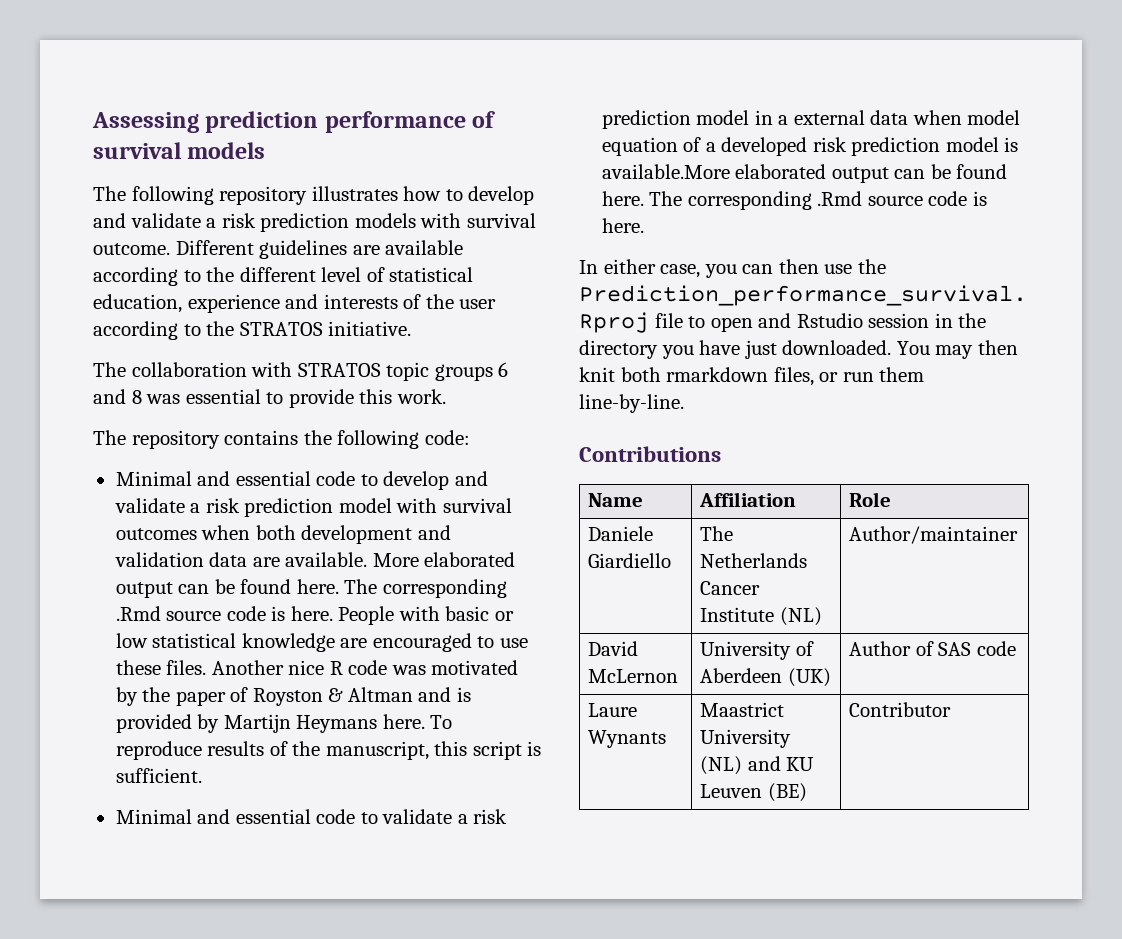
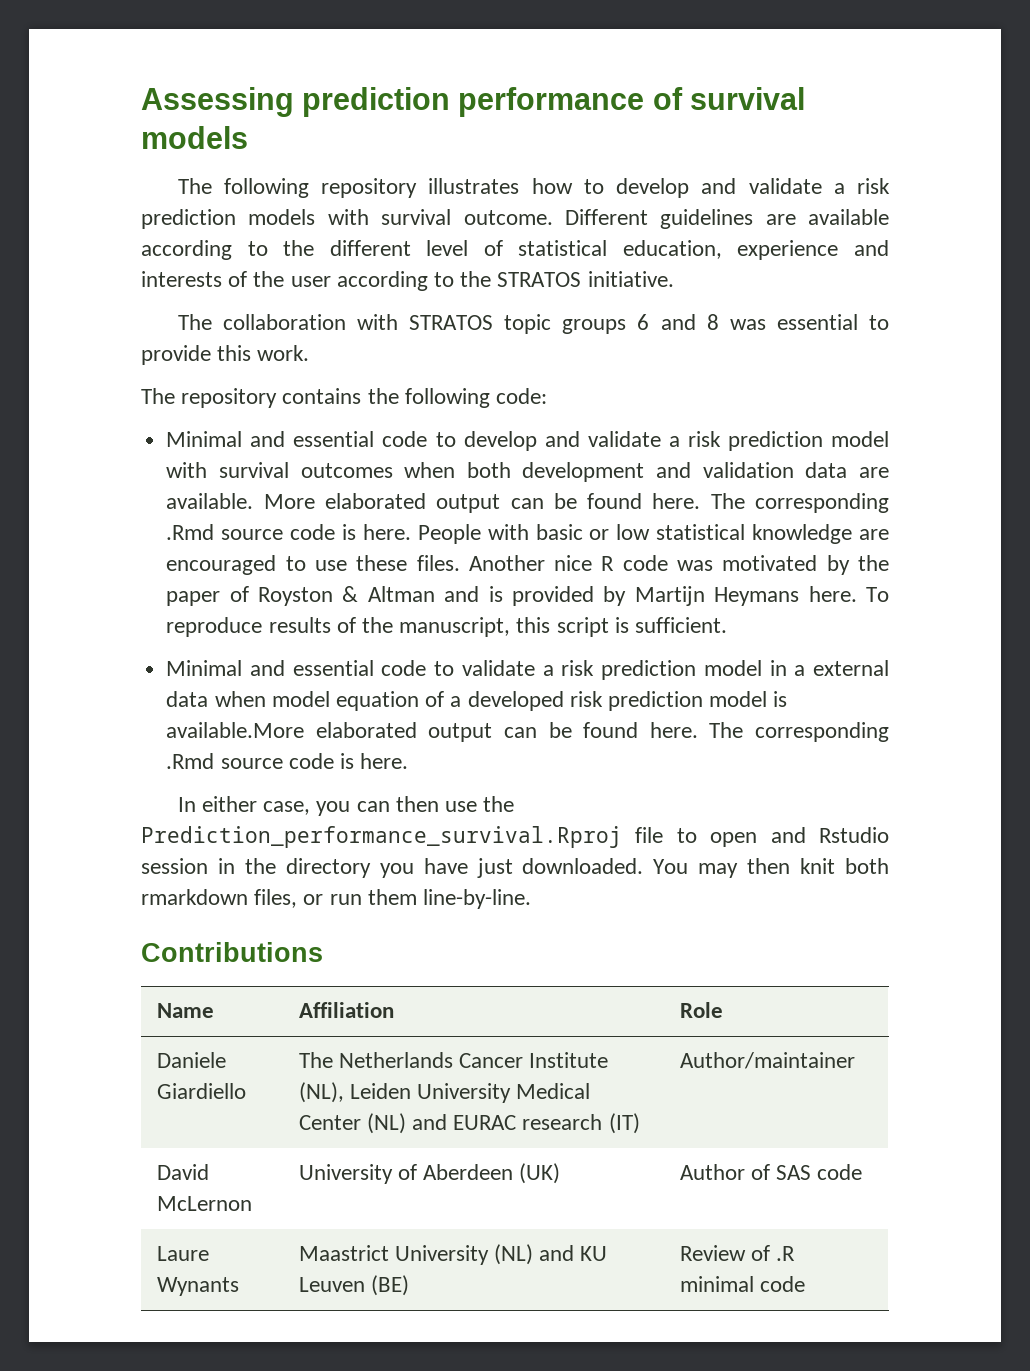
[779,607,822,626] (NL) -> [298,1082,591,1103] [298,1113,640,1134] (NL), Leiden University Medical Center (NL) and EURAC research (IT)
[849,702,952,717] Contributor -> [679,1245,796,1261] [679,1276,805,1292] Review of .R minimal code

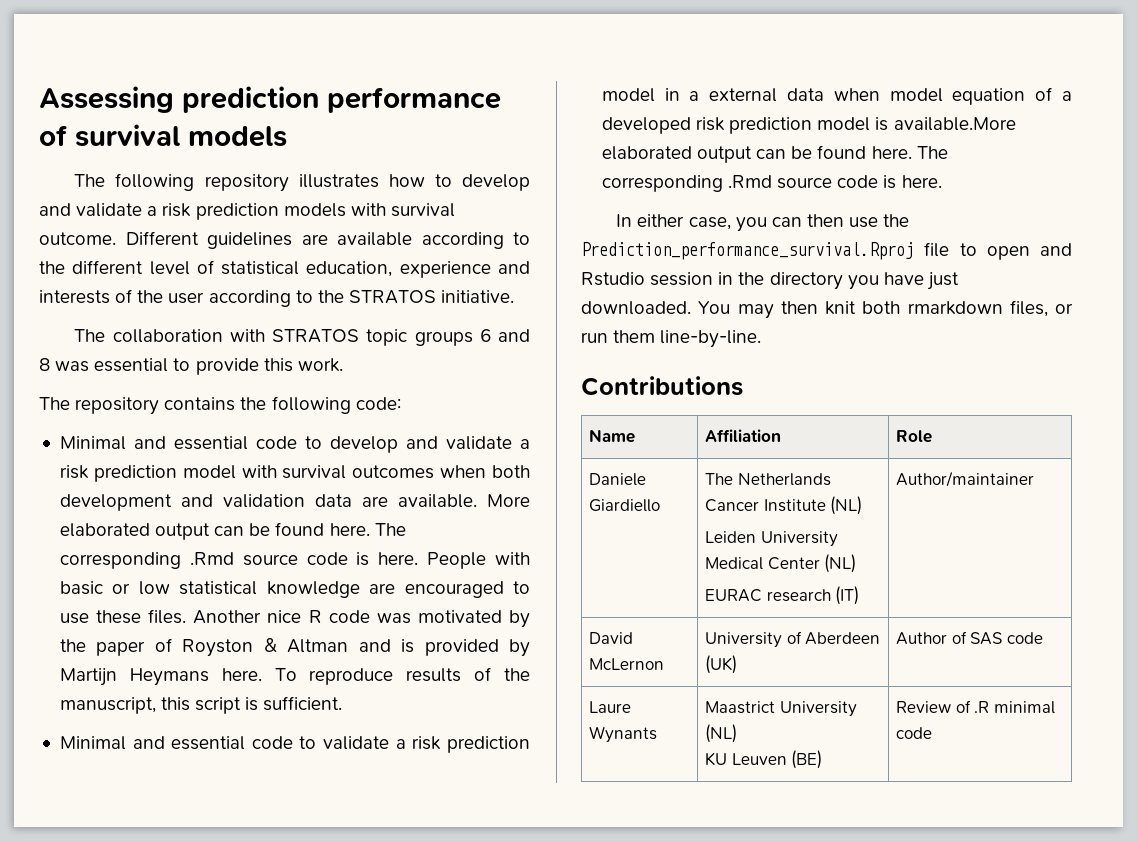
[298,1082,344,1103] (NL), -> [830,496,863,515] (NL) //
[412,1114,448,1130] and -> (857, 563) //
[539,1245,575,1261] and -> (738, 733) //

